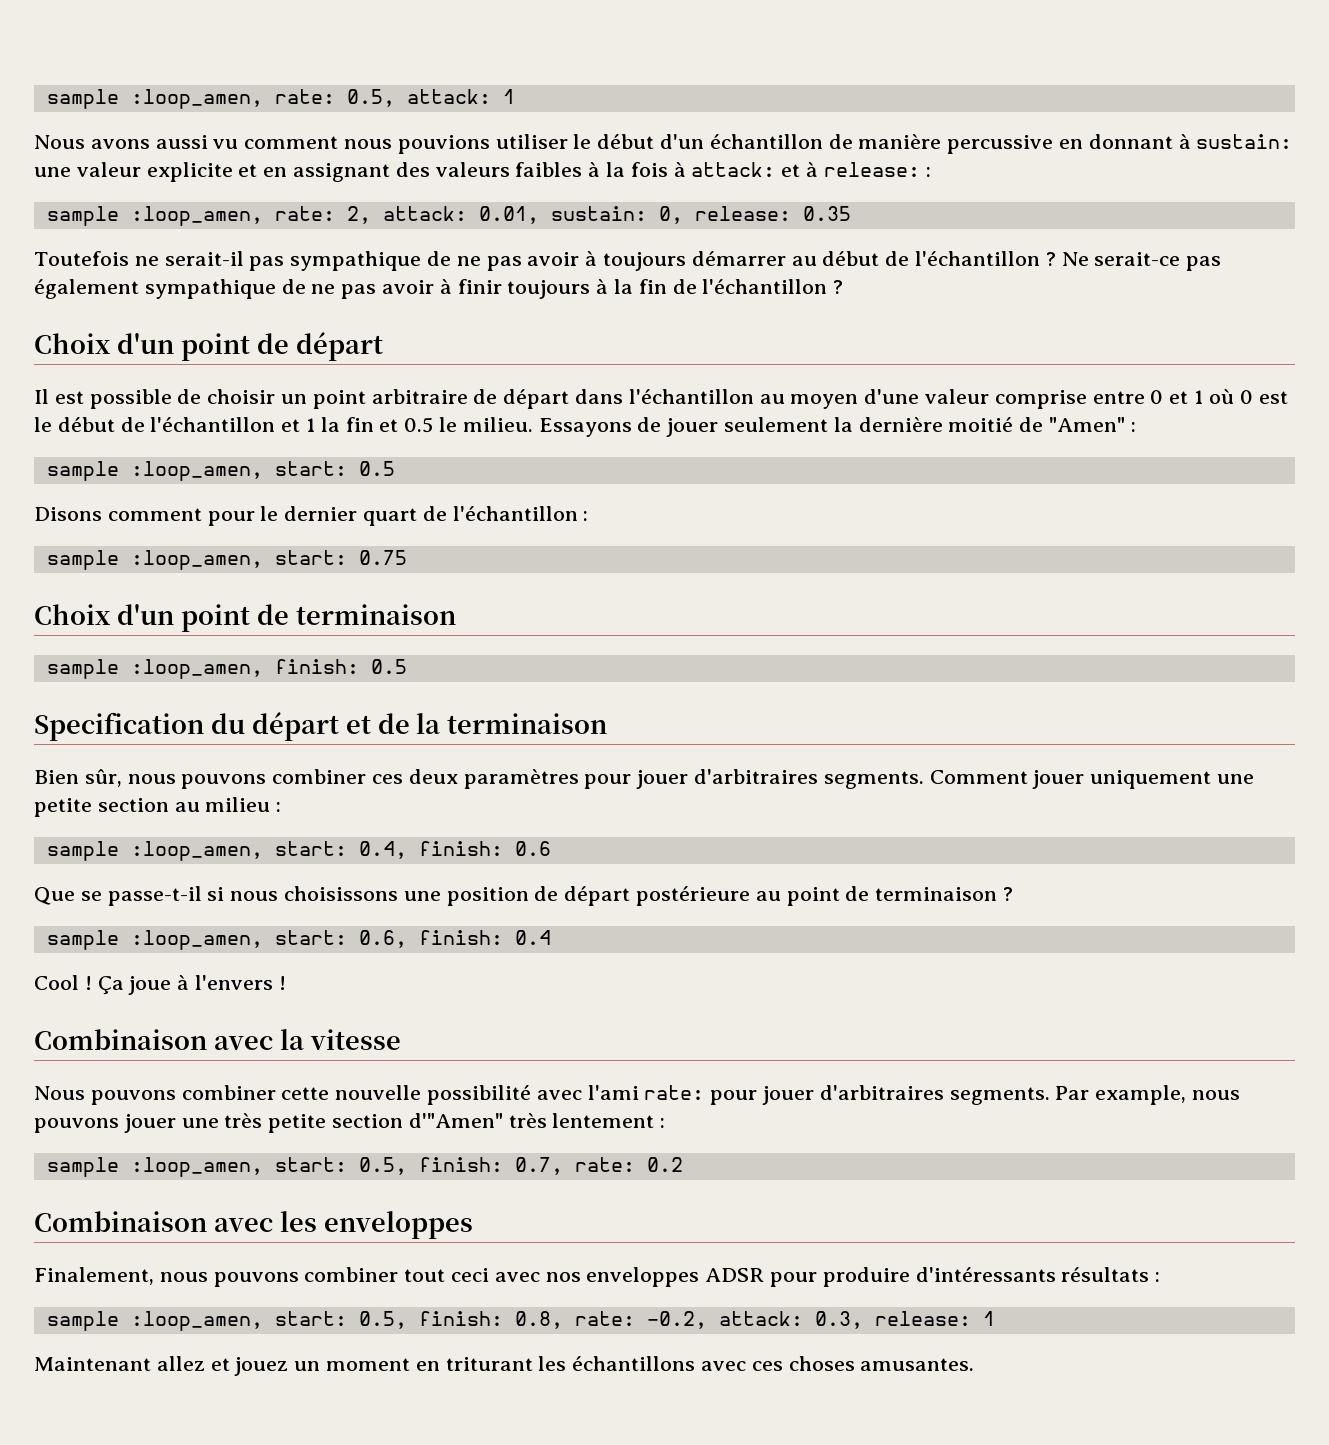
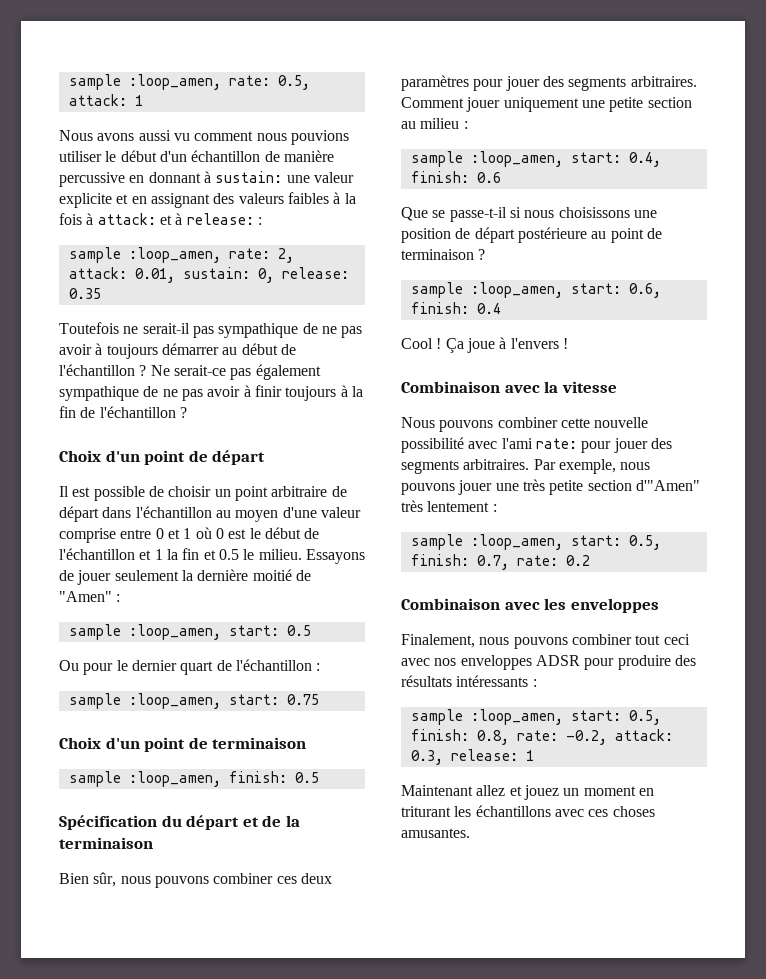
[34,507,202,521] Disons comment -> [59,660,79,671] Ou
[34,712,204,741] Specification -> [59,815,157,830] Spécification
[694,769,924,789] d'arbitraires segments. -> [542,76,697,91] des segments arbitraires.
[819,1085,1187,1105] d'arbitraires segments. Par example, -> [650,438,672,449] [401,459,616,474] des segments arbitraires. Par exemple,
[915,1267,1150,1282] d'intéressants résultats -> [674,655,696,666] [401,675,529,687] des résultats intéressants

